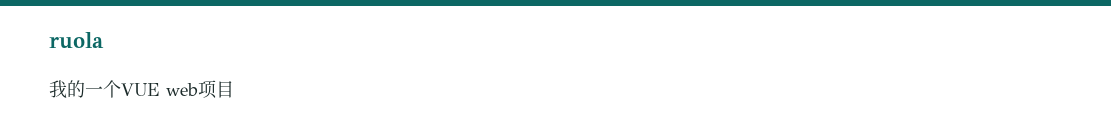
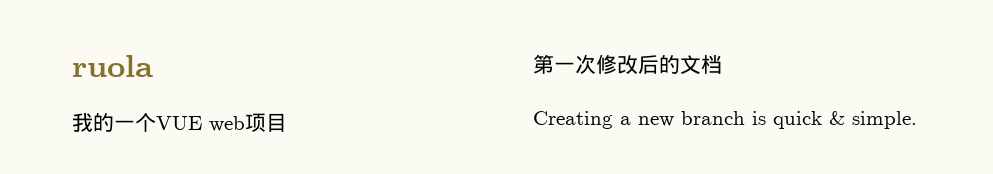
(234, 89) none -> [533,54,722,75] [533,111,917,129] // 第一次修改后的文档 // Creating a new branch is quick & simple.

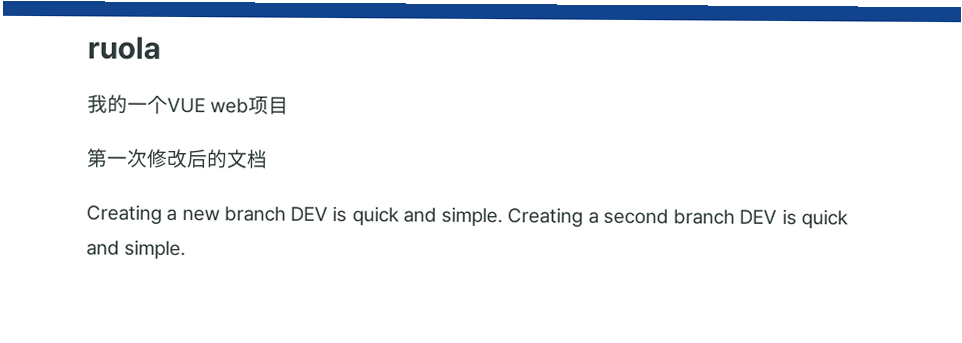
[752,111,845,129] is quick & -> [290,206,848,229] [86,240,120,256] DEV is quick and simple. Creating a second branch DEV is quick and

